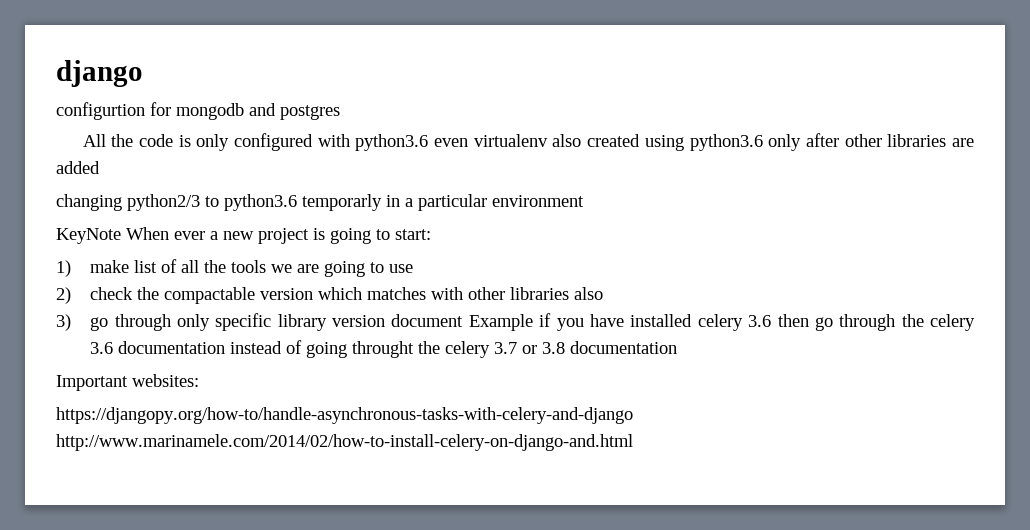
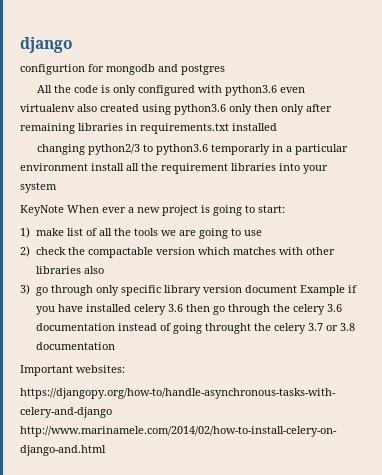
[805,133,975,147] [56,161,100,174] after other libraries are added -> [254,104,332,115] [20,123,277,134] then only after remaining libraries in requirements.txt installed
(584, 201) none -> [91,163,328,174] [20,182,57,193] install all the requirement libraries into your system

